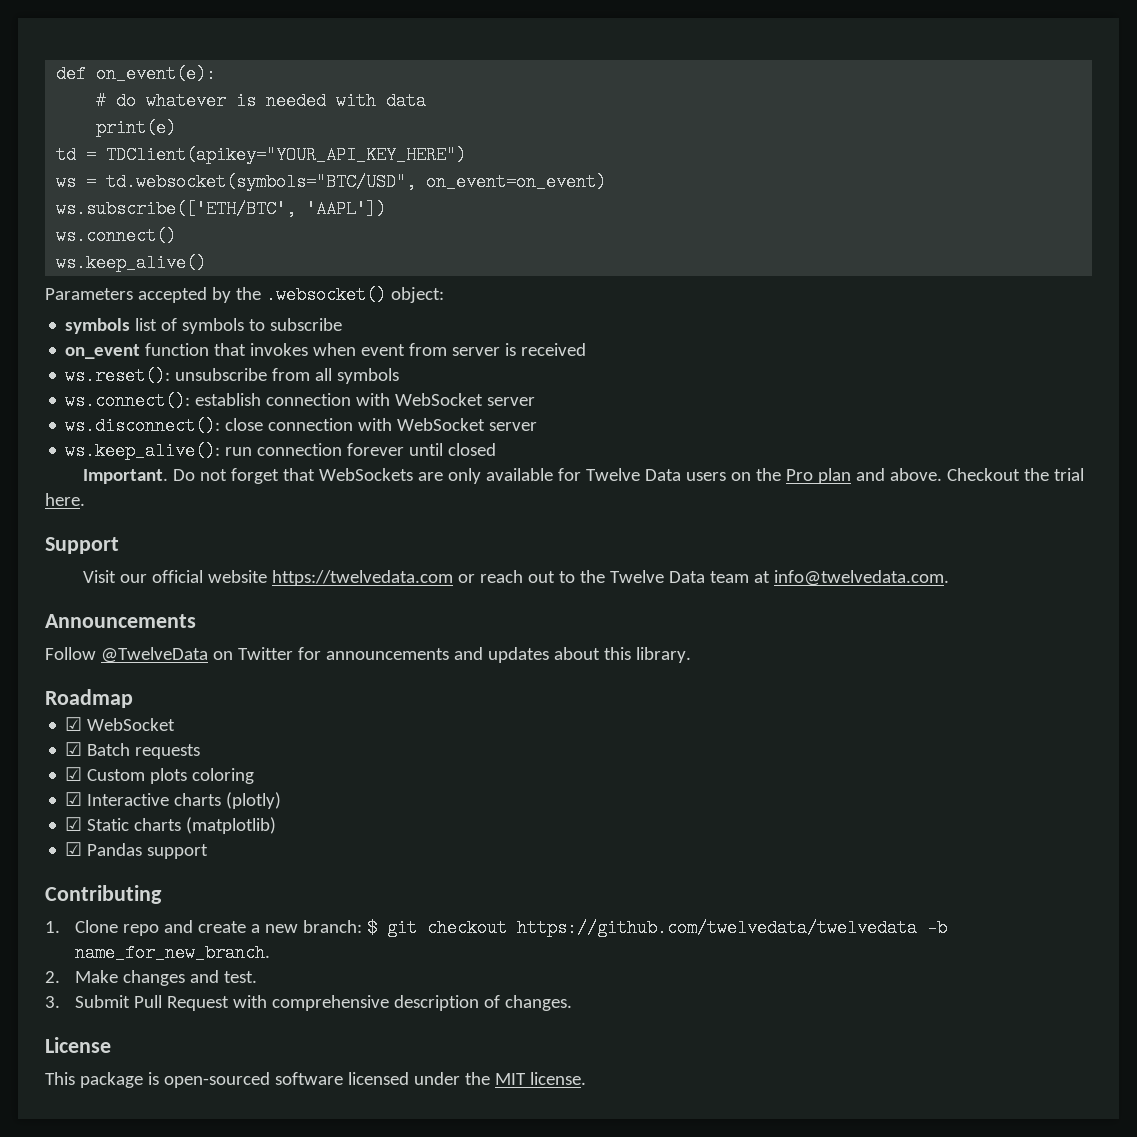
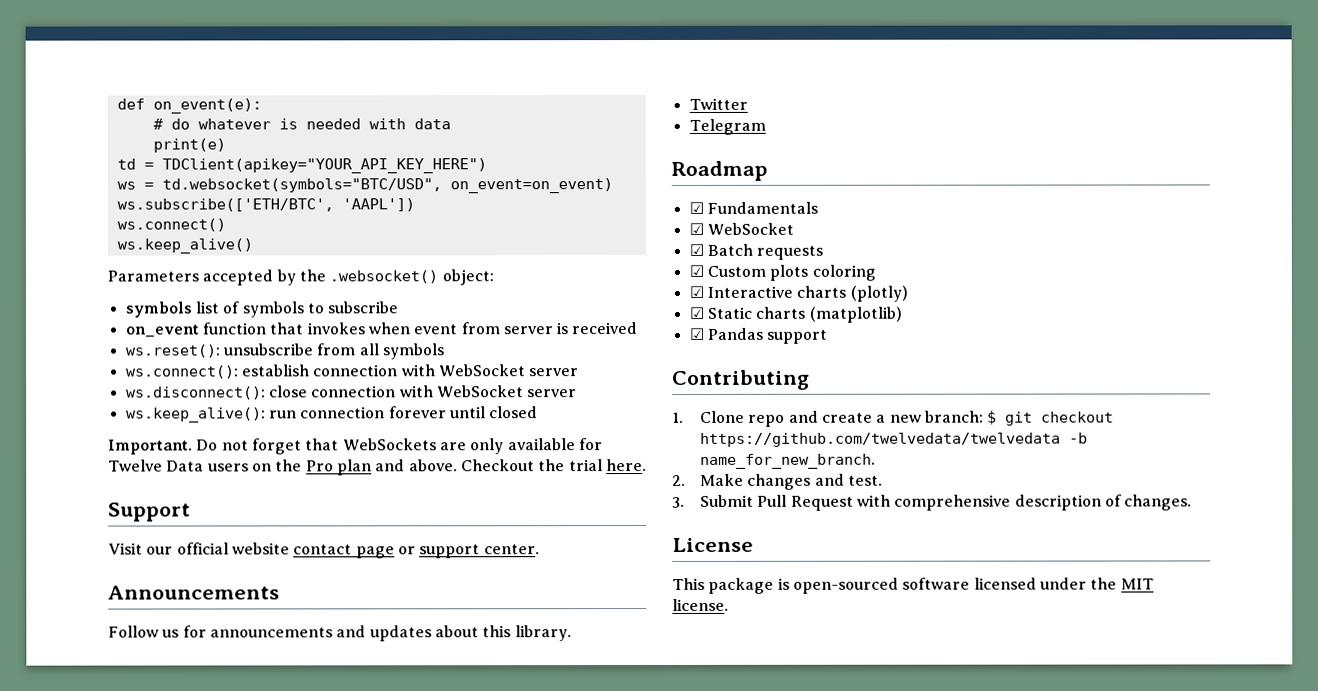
[272,570,950,586] https://twelvedata.com or reach out to the Twelve Data team at info@twelvedata.com. -> [293,544,540,559] contact page or support center.
[100,647,293,663] @TwelveData on Twitter -> [162,629,180,638] us
(691, 655) none -> [688,97,748,110] [688,118,766,135] // Twitter // Telegram
(133, 698) none -> [688,201,818,214] // ☑ Fundamentals

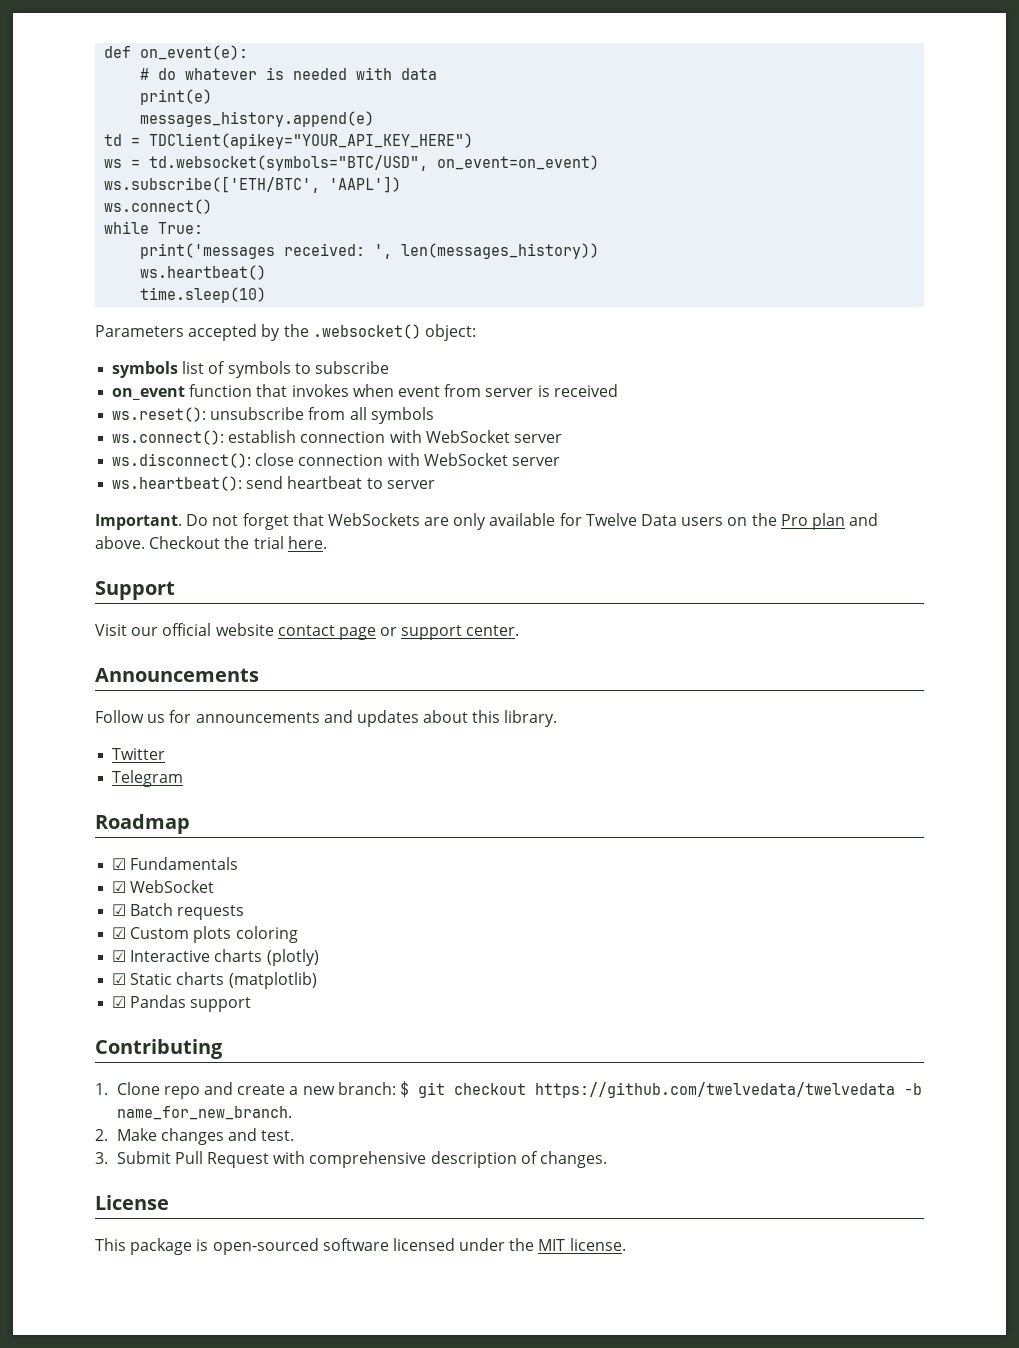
(226, 145) none -> [140,111,375,127] // messages_history.append(e)
[116,238,253,254] ws.keep_alive() -> [104,221,204,234] [140,243,600,259] [140,265,267,280] [140,287,267,303] while True: // print('messages received: ', len(messages_history)) // ws.heartbeat() // time.sleep(10)
[125,406,539,423] ws.keep_alive(): run connection forever until closed -> [112,476,435,491] ws.heartbeat(): send heartbeat to server

